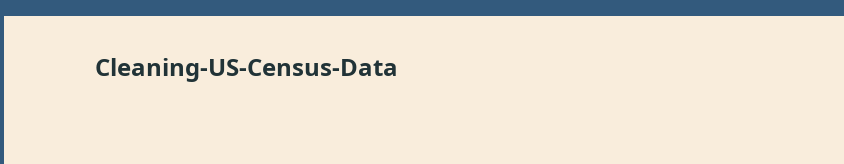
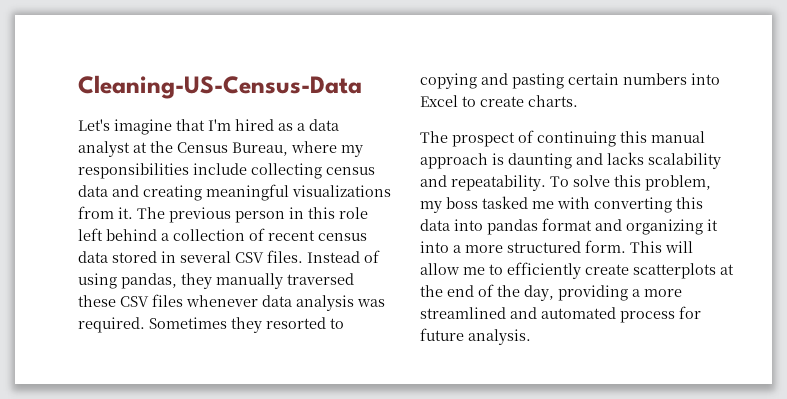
(398, 70) none -> [78,119,339,135] [78,141,363,157] [78,163,375,179] [78,184,391,201] [78,206,368,223] [78,228,367,241] [78,250,380,263] [78,273,354,289] [78,294,385,311] [78,317,344,333] [420,73,720,89] [420,95,578,107] [420,130,705,147] [420,152,721,169] [420,175,711,191] [420,196,703,213] [420,218,718,235] [420,240,693,253] [420,262,734,279] [420,284,682,301] [420,306,701,323] [420,328,531,345] // Let's imagine that I'm hired as a data analyst at the Census Bureau, where my responsibilities include collecting census data and creating meaningful visualizations from it. The previous person in this role left behind a collection of recent census data stored in several CSV files. Instead of using pandas, they manually traversed these CSV files whenever data analysis was required. Sometimes they resorted to copying and pasting certain numbers into Excel to create charts. // The prospect of continuing this manual approach is daunting and lacks scalability and repeatability. To solve this problem, my boss tasked me with converting this data into pandas format and organizing it into a more structured form. This will allow me to efficiently create scatterplots at the end of the day, providing a more streamlined and automated process for future analysis.

